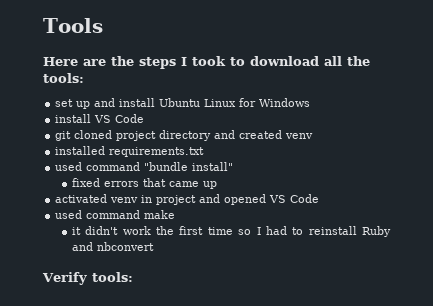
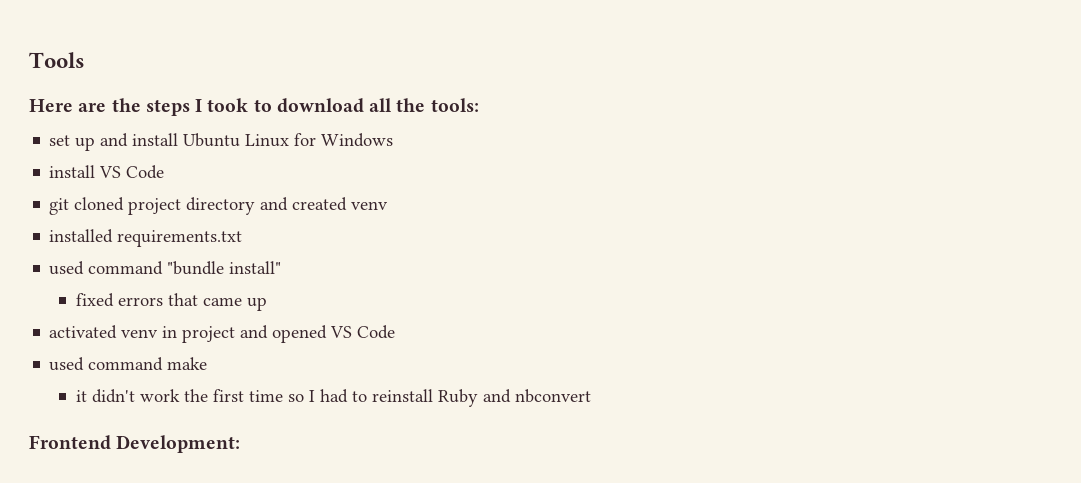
[42,272,133,285] Verify tools: -> [29,435,241,453] Frontend Development:

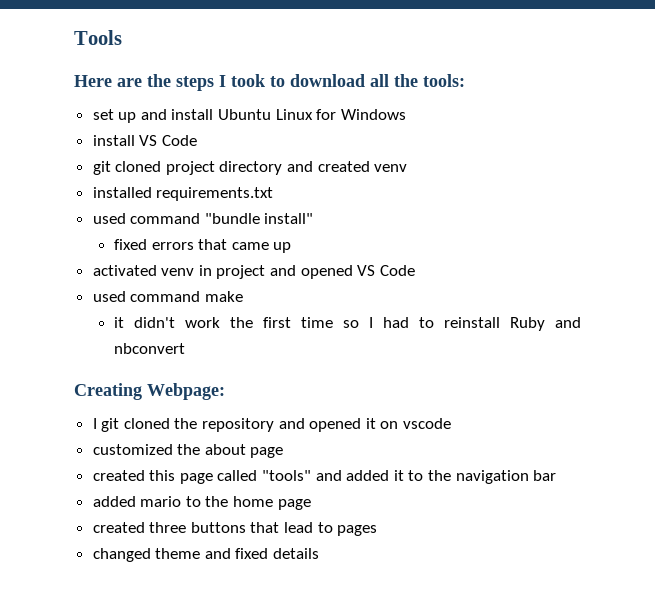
[29,435,241,453] Frontend Development: -> [74,383,225,400] [92,418,452,432] [92,444,284,458] [92,470,557,484] [92,496,311,510] [92,522,378,536] [92,548,320,562] Creating Webpage: // I git cloned the repository and opened it on vscode // customized the about page // created this page called "tools" and added it to the navigation bar // added mario to the home page // created three buttons that lead to pages // changed theme and fixed details

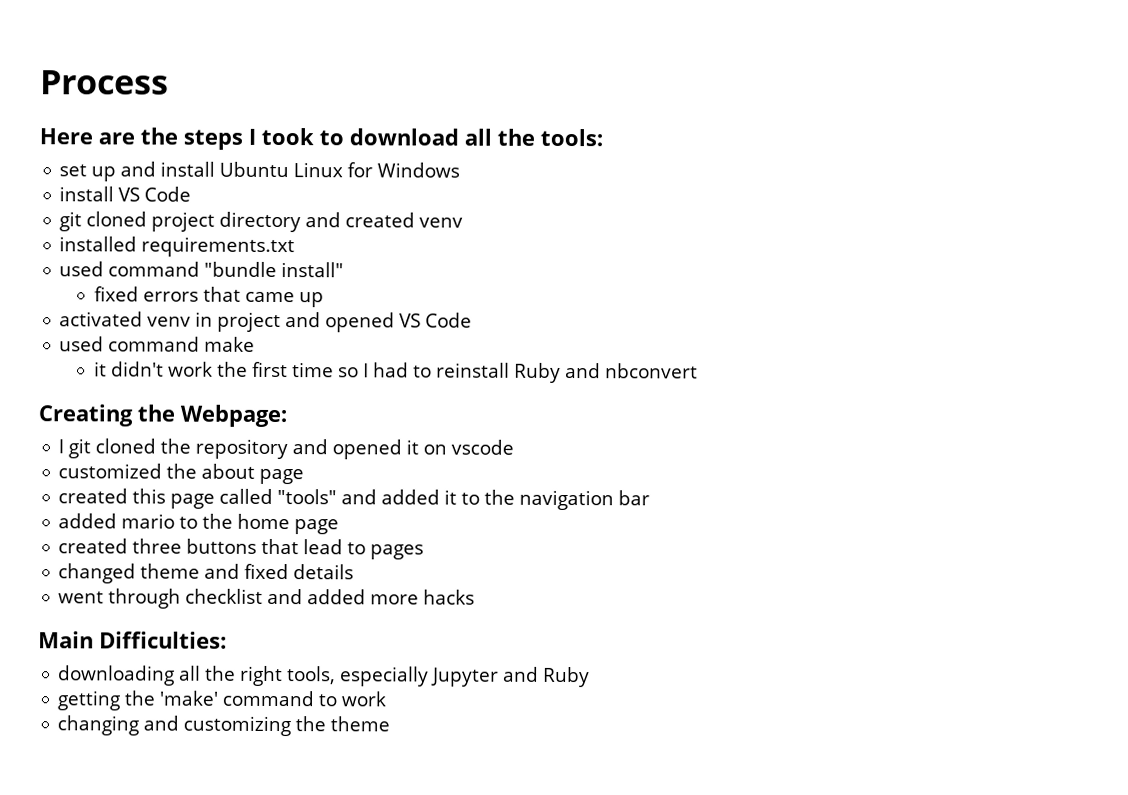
[74,30,122,45] Tools -> [40,70,169,95] Process
(142, 391) none -> [137,404,175,422] the
(320, 553) none -> [58,588,476,609] [38,631,227,649] [57,665,591,688] [57,690,387,711] [57,715,391,737] // went through checklist and added more hacks // Main Difficulties: // downloading all the right tools, especially Jupyter and Ruby // getting the 'make' command to work // changing and customizing the theme

